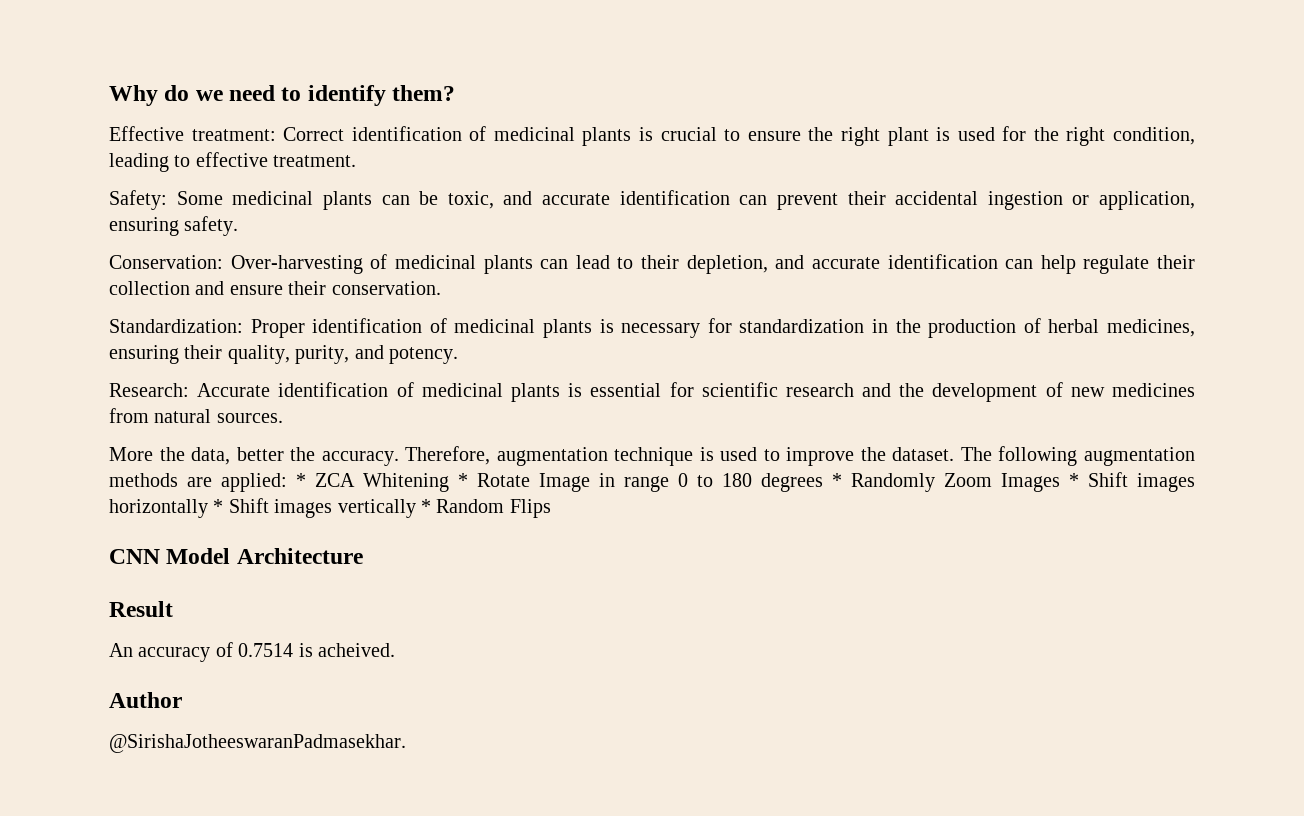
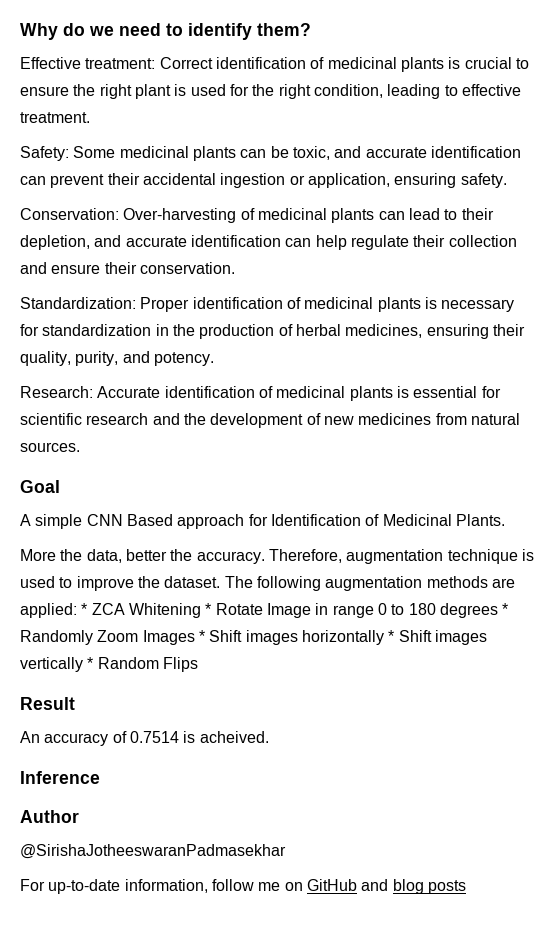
(283, 418) none -> [20,480,60,493] [20,514,505,529] // Goal // A simple CNN Based approach for Identification of Medicinal Plants.
[109,548,363,564] // CNN Model Architecture -> (198, 664) none
(395, 650) none -> [20,771,100,784] // Inference
[109,734,406,753] @SirishaJotheeswaranPadmasekhar. -> [20,844,286,859] [20,879,466,894] @SirishaJotheeswaranPadmasekhar // For up-to-date information, follow me on GitHub and blog posts

